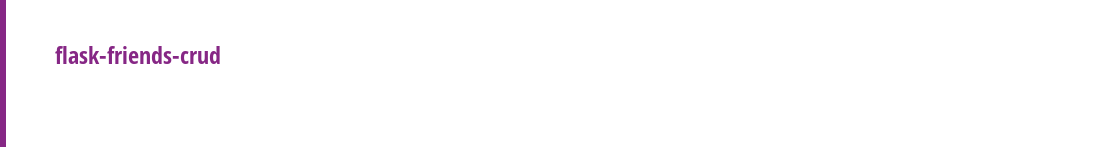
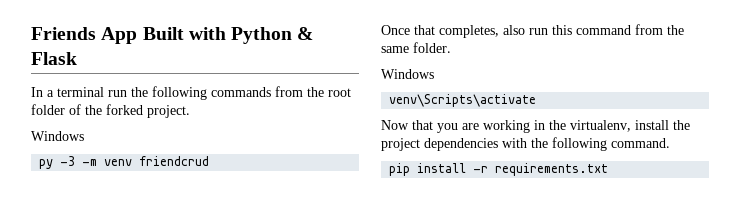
[55,46,221,64] flask-friends-crud -> [31,27,314,44] [31,52,77,65] [31,86,351,100] [31,104,190,118] [31,131,84,141] [39,156,210,169] [381,24,684,38] [381,42,451,53] [381,69,434,79] [389,94,537,107] [381,120,690,133] [381,137,670,151] [389,163,609,176] Friends App Built with Python & Flask // In a terminal run the following commands from the root folder of the forked project. // Windows // py -3 -m venv friendcrud // Once that completes, also run this command from the same folder. // Windows // venv\Scripts\activate // Now that you are working in the virtualenv, install the project dependencies with the following command. // pip install -r requirements.txt

